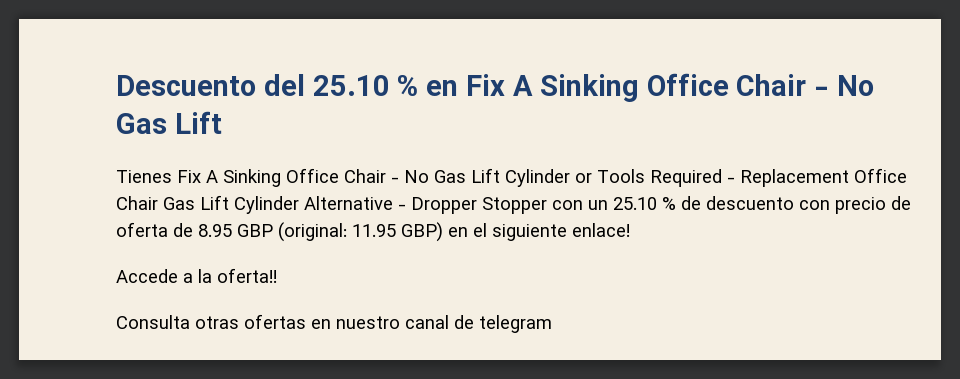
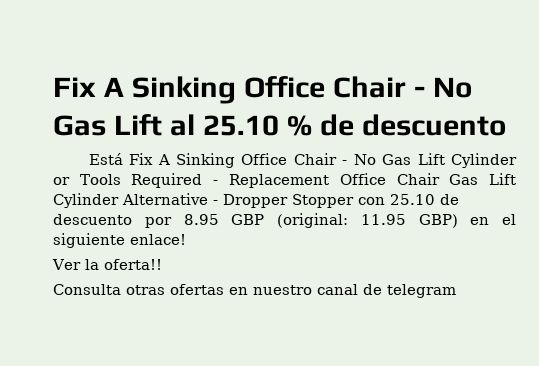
[116,73,875,102] [116,111,222,134] [116,170,172,183] Descuento del 25.10 % en Fix A Sinking Office Chair - No Gas Lift // Tienes -> [53,76,472,104] [53,114,506,136] [88,153,123,165] Fix A Sinking Office Chair - No Gas Lift al 25.10 % de descuento // Está
[588,196,911,214] [116,222,193,237] un 25.10 % de descuento con precio de oferta de -> [390,194,459,205] [53,214,172,228] 25.10 de descuento por
[116,269,193,283] Accede a -> [52,259,81,270] Ver

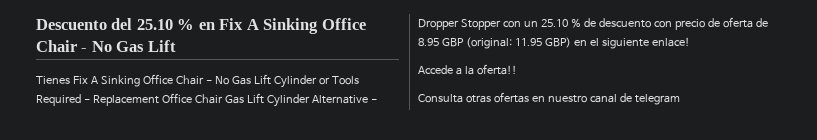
[53,76,472,104] [53,114,506,136] [88,153,123,165] Fix A Sinking Office Chair - No Gas Lift al 25.10 % de descuento // Está -> [36,18,366,34] [36,40,176,52] [36,76,70,84] Descuento del 25.10 % en Fix A Sinking Office Chair - No Gas Lift // Tienes
[390,194,459,205] [53,214,172,228] 25.10 de descuento por -> [523,17,768,30] un 25.10 % de descuento con precio de oferta de
[52,259,81,270] Ver -> [418,65,462,75] Accede a

